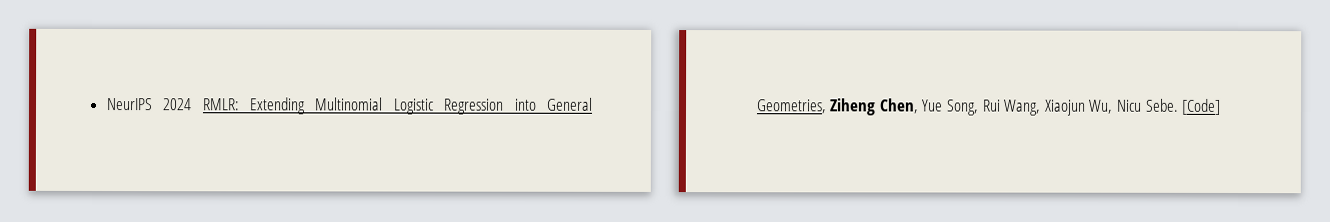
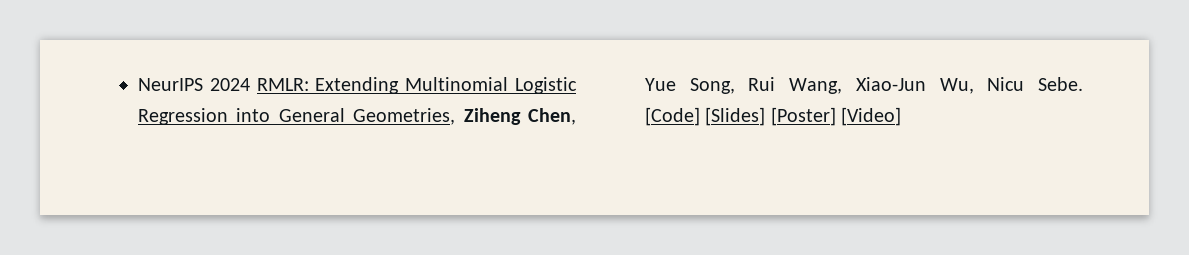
[1043,99,1086,116] Xiaojun -> [855,77,926,91] Xiao-Jun
(1222, 106) none -> [705,107,902,126] [Slides] [Poster] [Video]

